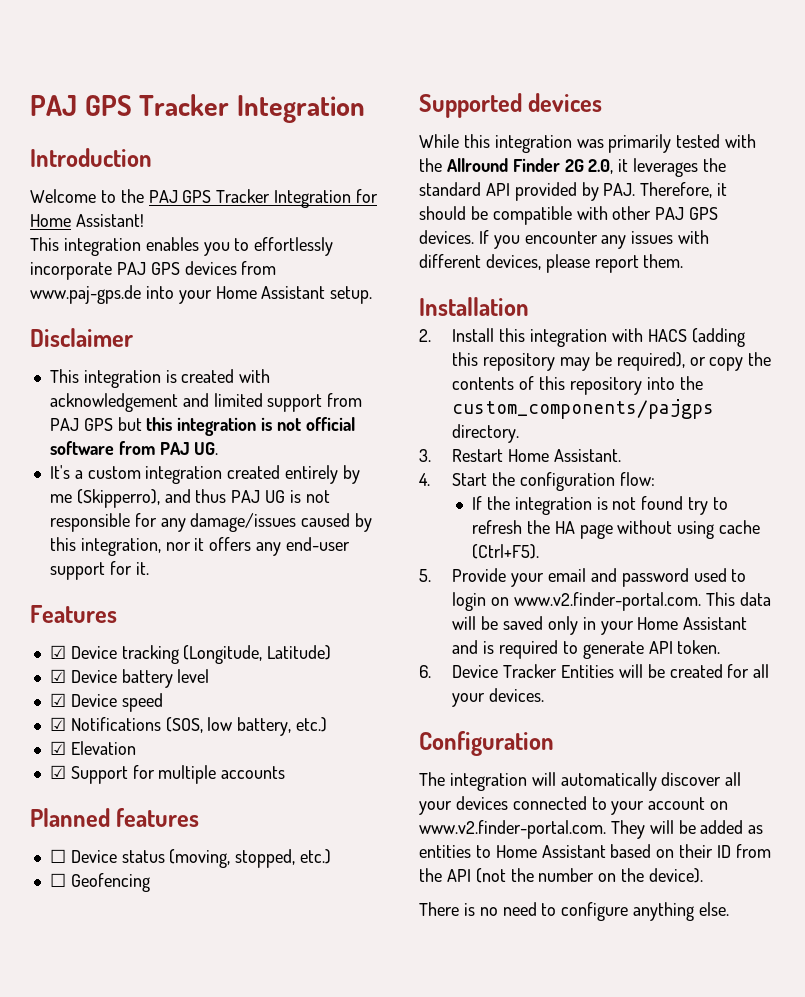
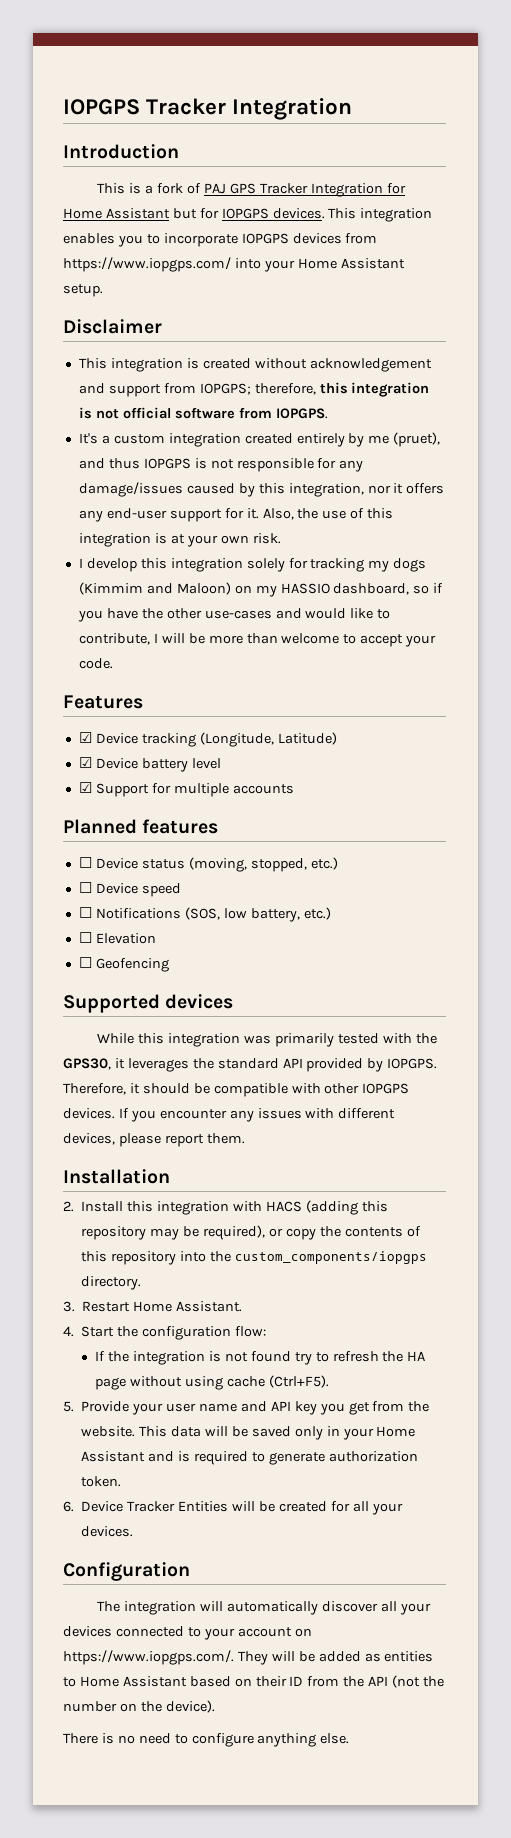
[30,95,132,116] PAJ GPS -> [63,99,140,115] IOPGPS
[30,189,144,203] Welcome to the -> [97,183,202,194] This is a fork of
[75,214,144,227] Assistant! // -> [105,208,325,219] Assistant but for IOPGPS devices.
[254,237,334,256] [30,262,180,280] effortlessly incorporate PAJ GPS -> [163,233,289,247] incorporate IOPGPS
[30,285,141,304] www.paj-gps.de -> [63,257,231,272] https://www.iopgps.com/
[239,369,271,383] with -> [254,358,307,369] without
[213,393,263,407] limited -> (105, 388) none
[49,417,142,431] PAJ GPS but -> [199,383,316,395] IOPGPS; therefore,
[159,442,219,455] PAJ UG. -> [275,408,328,419] IOPGPS.
[76,489,160,508] (Skipperro), -> [393,432,441,447] (pruet),
[231,490,286,503] PAJ UG -> [143,458,191,469] IOPGPS
(149, 568) none -> [262,508,394,520] [78,533,281,547] [78,558,427,572] [78,582,444,597] [77,608,391,622] [78,633,437,647] [78,658,113,669] Also, the use of this integration is at your own risk. // I develop this integration solely for tracking my dogs (Kimmim and Maloon) on my HASSIO dashboard, so if you have the other use-cases and would like to contribute, I will be more than welcome to accept your code.
[49,693,163,712] [49,717,328,736] [49,741,136,755] // ☑ Device speed // ☑ Notifications (SOS, low battery, etc.) // ☑ Elevation -> (221, 763) none
(332, 856) none -> [78,882,181,897] [78,907,331,922] [78,932,156,944] // ☐ Device speed // ☐ Notifications (SOS, low battery, etc.) // ☐ Elevation
[446,158,614,174] Allround Finder 2G 2.0, -> [63,1058,111,1070] GPS30,
[603,183,636,196] PAJ. -> [387,1058,438,1069] IOPGPS.
[655,207,719,220] PAJ GPS -> [362,1083,410,1094] IOPGPS
[452,399,715,419] custom_components/pajgps -> [234,1251,427,1264] custom_components/iopgps
[547,568,747,587] [452,592,701,611] email and password used to login on www.v2.finder-portal.com. -> [166,1401,430,1415] [81,1426,136,1437] user name and API key you get from the website.
[648,641,673,654] API -> [328,1451,418,1462] authorization
[419,820,606,839] www.v2.finder-portal.com. -> [63,1650,234,1665] https://www.iopgps.com/.

